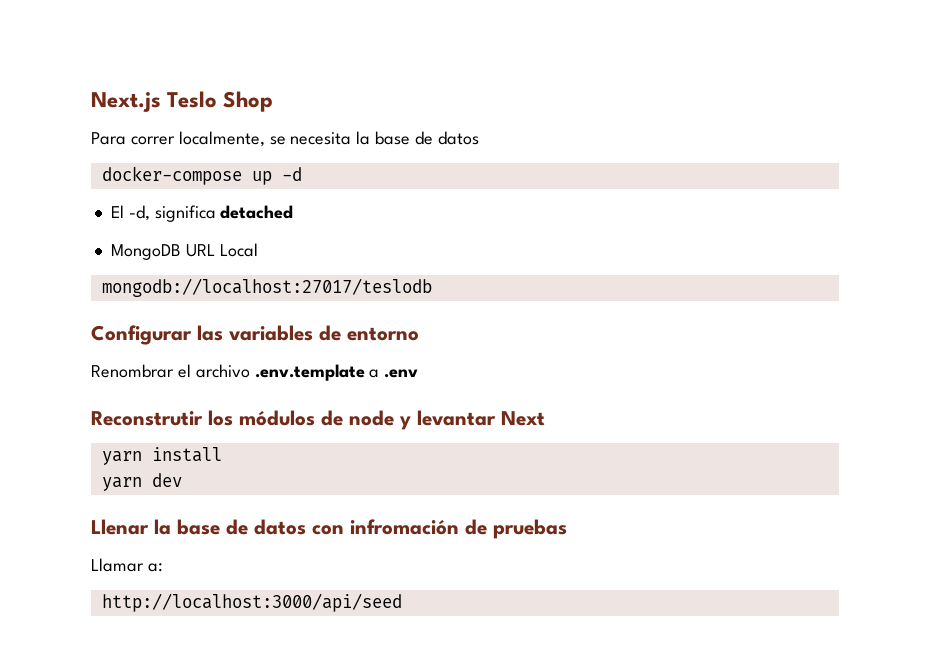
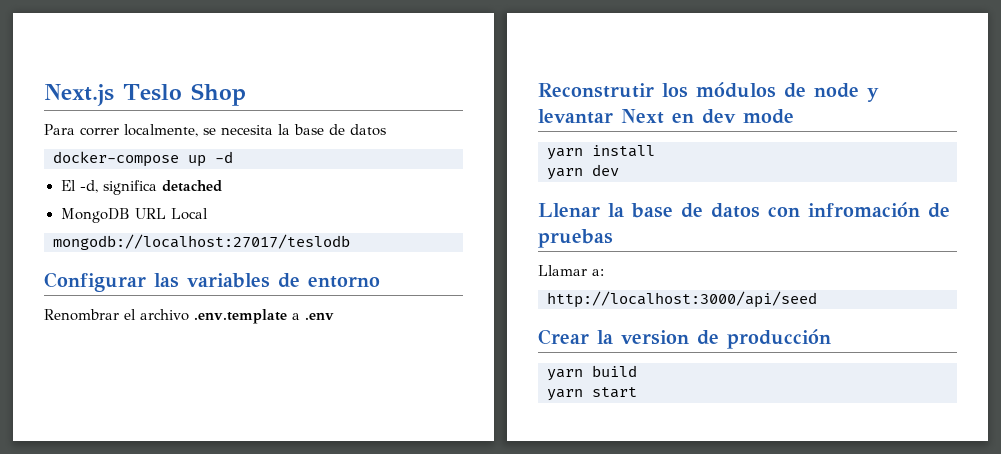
(545, 418) none -> [672,109,794,124] en dev mode
(402, 602) none -> [538,329,831,349] [547,365,637,381] [547,387,637,401] // Crear la version de producción // yarn build // yarn start

